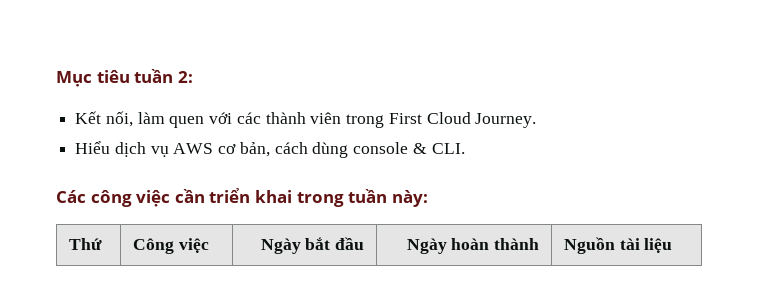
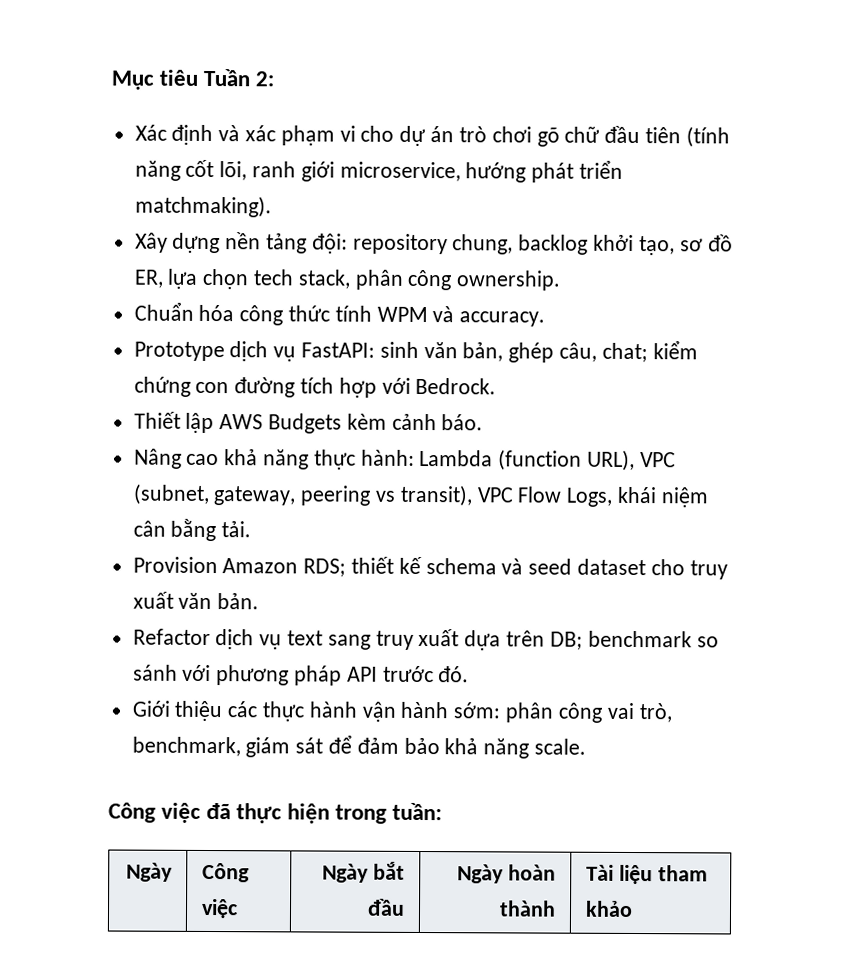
[134,69,174,83] tuần -> [203,68,251,87] Tuần
[75,111,537,128] [75,141,465,158] [56,188,428,207] [68,238,102,250] Kết nối, làm quen với các thành viên trong First Cloud Journey. // Hiểu dịch vụ AWS cơ bản, cách dùng console & CLI. // Các công việc cần triển khai trong tuần này: // Thứ -> [134,124,730,148] [134,159,624,183] [134,195,272,218] [134,232,733,256] [133,268,562,291] [133,302,546,327] [133,341,698,363] [133,376,497,398] [133,411,484,434] [133,448,676,472] [132,483,709,508] [132,518,252,542] [132,556,728,580] [132,591,260,610] [132,628,719,651] [132,664,470,686] [131,700,672,723] [131,735,587,759] [108,802,443,824] [125,862,173,882] Xác định và xác phạm vi cho dự án trò chơi gõ chữ đầu tiên (tính năng cốt lõi, ranh giới microservice, hướng phát triển matchmaking). // Xây dựng nền tảng đội: repository chung, backlog khởi tạo, sơ đồ ER, lựa chọn tech stack, phân công ownership. // Chuẩn hóa công thức tính WPM và accuracy. // Prototype dịch vụ FastAPI: sinh văn bản, ghép câu, chat; kiểm chứng con đường tích hợp với Bedrock. // Thiết lập AWS Budgets kèm cảnh báo. // Nâng cao khả năng thực hành: Lambda (function URL), VPC (subnet, gateway, peering vs transit), VPC Flow Logs, khái niệm cân bằng tải. // Provision Amazon RDS; thiết kế schema và seed dataset cho truy xuất văn bản. // Refactor dịch vụ text sang truy xuất dựa trên DB; benchmark so sánh với phương pháp API trước đó. // Giới thiệu các thực hành vận hành sớm: phân công vai trò, benchmark, giám sát để đảm bảo khả năng scale. // Công việc đã thực hiện trong tuần: // Ngày
[563,237,673,254] Nguồn tài liệu -> [586,864,708,885] [585,900,634,918] Tài liệu tham khảo

